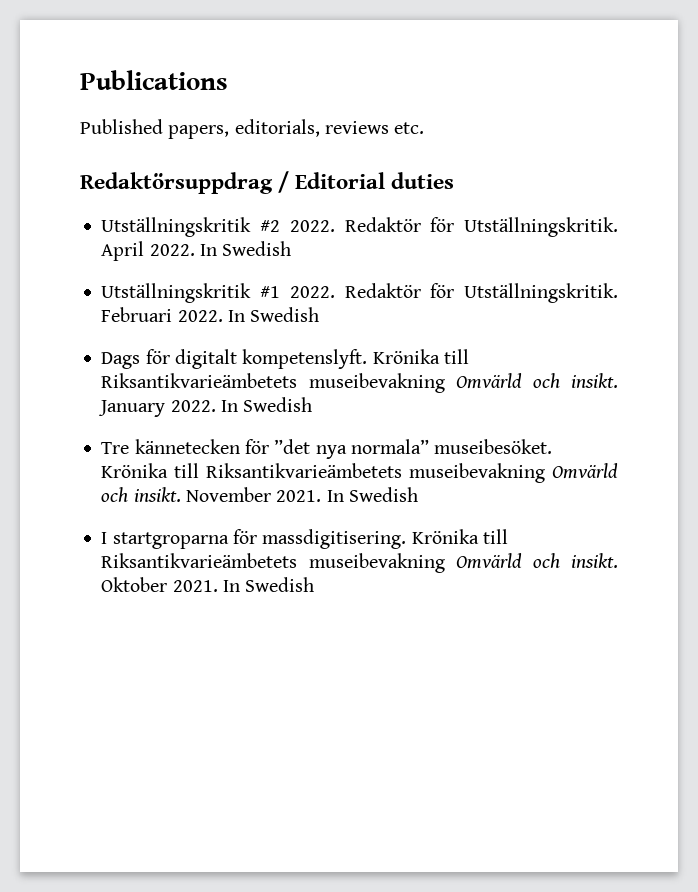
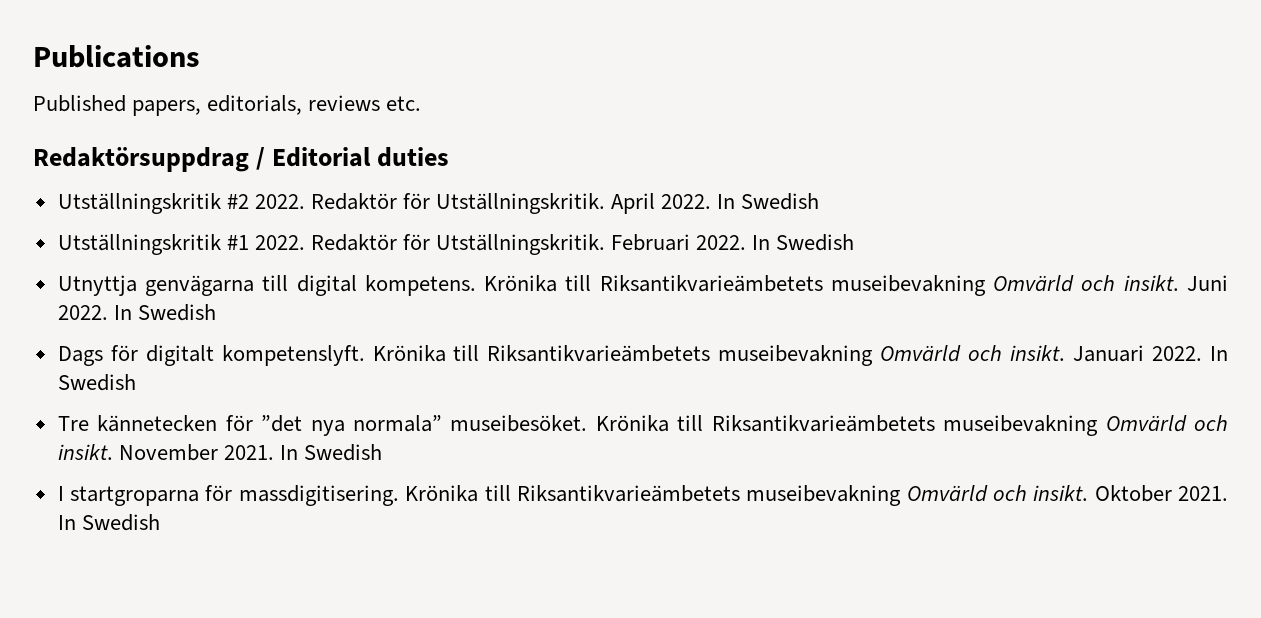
(320, 314) none -> [57,275,1228,296] [57,304,216,321] // Utnyttja genvägarna till digital kompetens. Krönika till Riksantikvarieämbetets museibevakning Omvärld och insikt. Juni 2022. In Swedish
[98,400,166,417] January -> [1073,345,1145,362] Januari

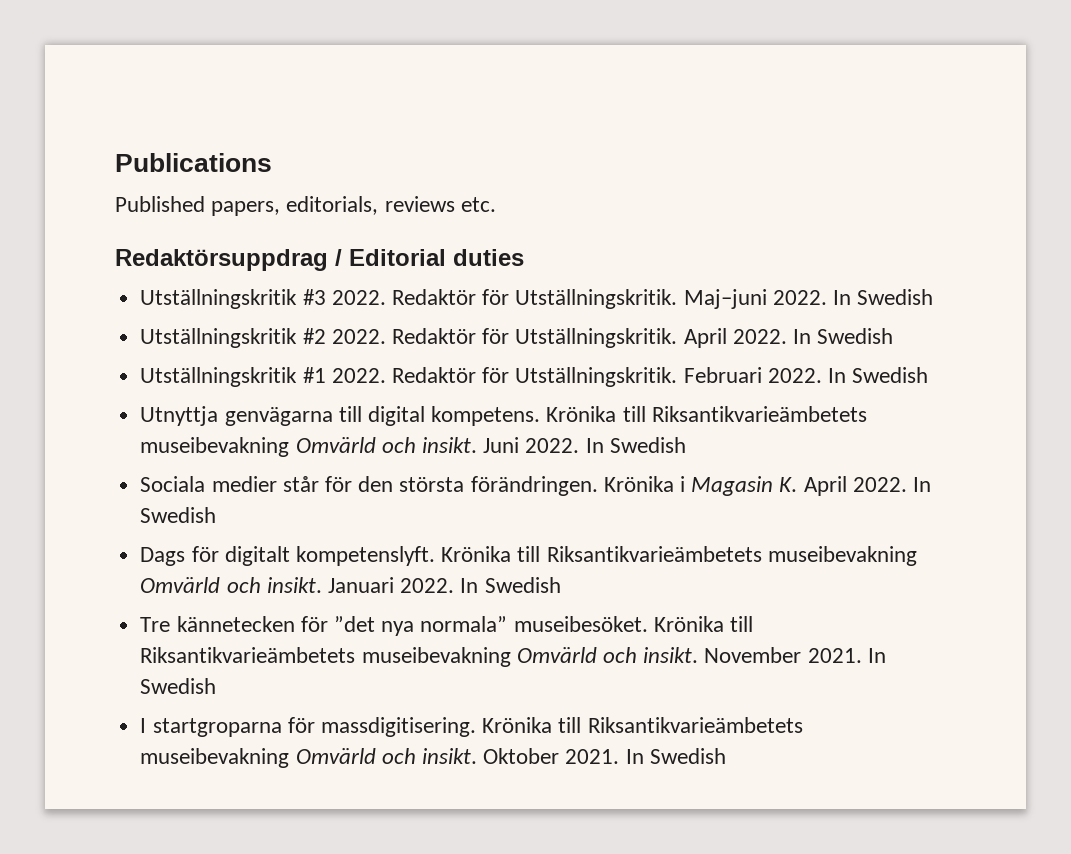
(450, 157) none -> [140,289,934,309] // Utställningskritik #3 2022. Redaktör för Utställningskritik. Maj–juni 2022. In Swedish
(216, 312) none -> [140,476,932,496] [140,507,217,523] // Sociala medier står för den största förändringen. Krönika i Magasin K. April 2022. In Swedish

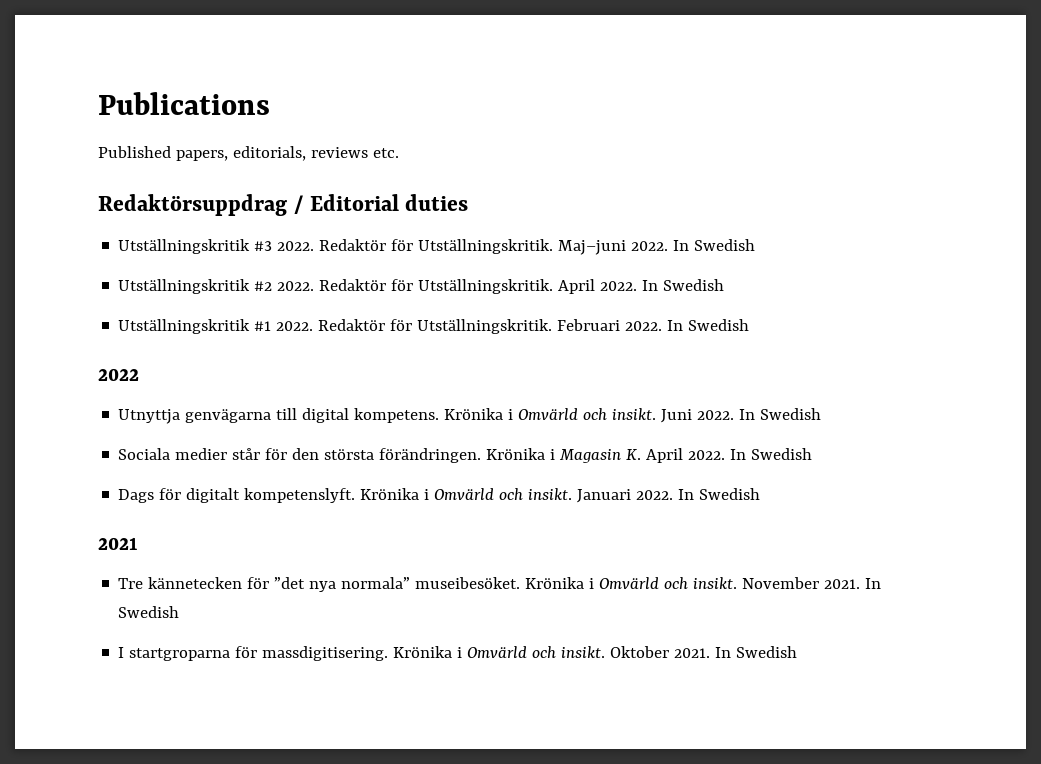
(929, 375) none -> [98,368,139,381] // 2022
[622,406,867,422] [140,437,290,457] till Riksantikvarieämbetets museibevakning -> [508,409,514,420] i
[517,546,917,566] till Riksantikvarieämbetets museibevakning -> [424,489,430,500] i
(561, 585) none -> [98,537,138,550] // 2021
[729,616,753,632] [140,647,511,667] till Riksantikvarieämbetets museibevakning -> [589,578,595,589] i
[558,717,803,733] [140,748,290,768] till Riksantikvarieämbetets museibevakning -> [457,647,463,658] i

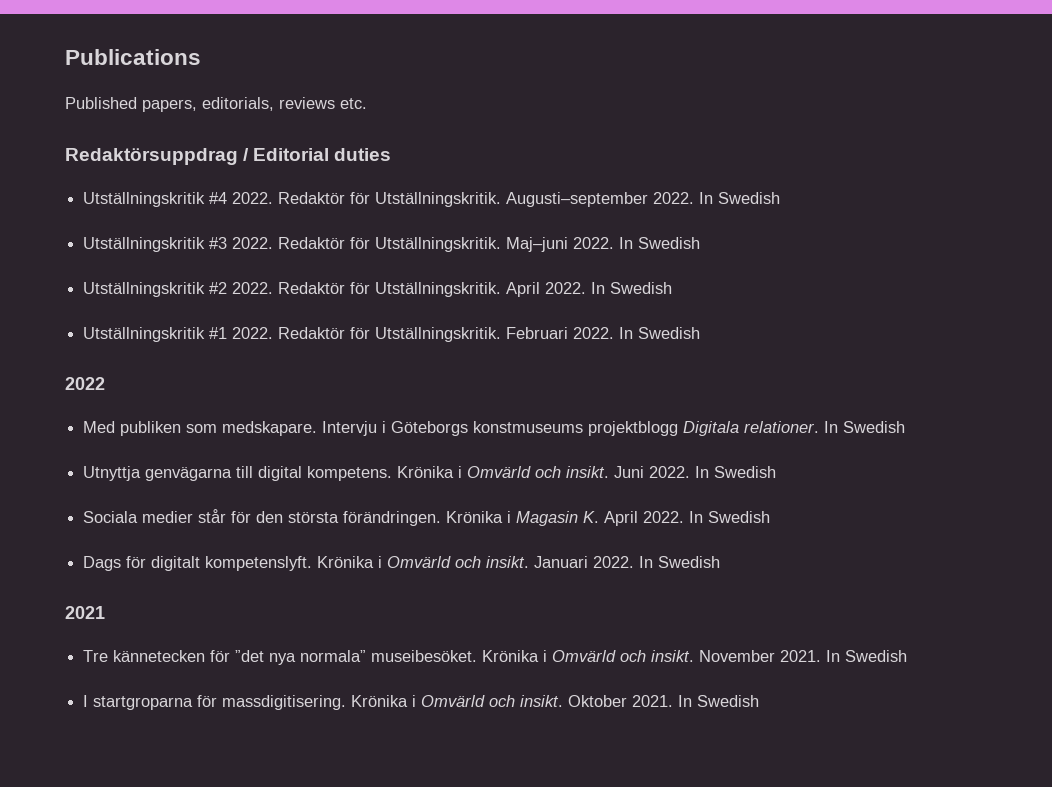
(469, 202) none -> [83,192,781,207] // Utställningskritik #4 2022. Redaktör för Utställningskritik. Augusti–september 2022. In Swedish
(139, 374) none -> [83,421,906,436] // Med publiken som medskapare. Intervju i Göteborgs konstmuseums projektblogg Digitala relationer. In Swedish

